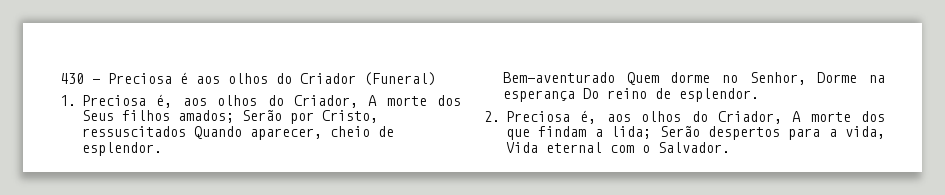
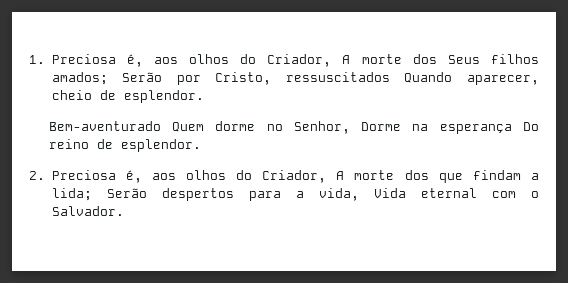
[60,72,436,86] 430 - Preciosa é aos olhos do Criador (Funeral) // -> (29, 59) none

